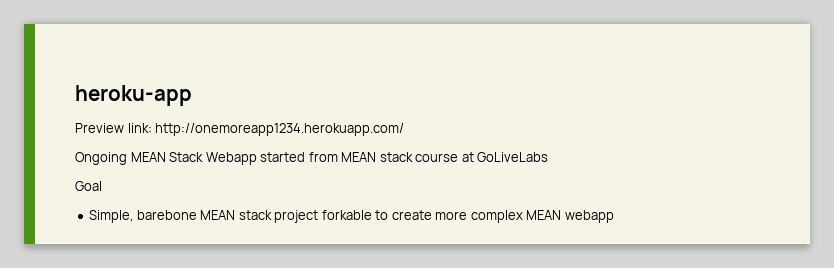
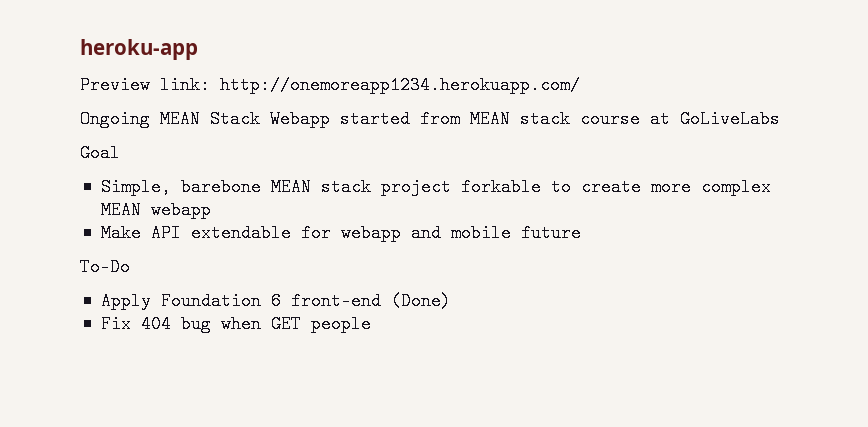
(614, 216) none -> [100,224,581,242] [80,258,130,276] [100,292,451,310] [100,315,371,333] // Make API extendable for webapp and mobile future // To-Do // Apply Foundation 6 front-end (Done) // Fix 404 bug when GET people

